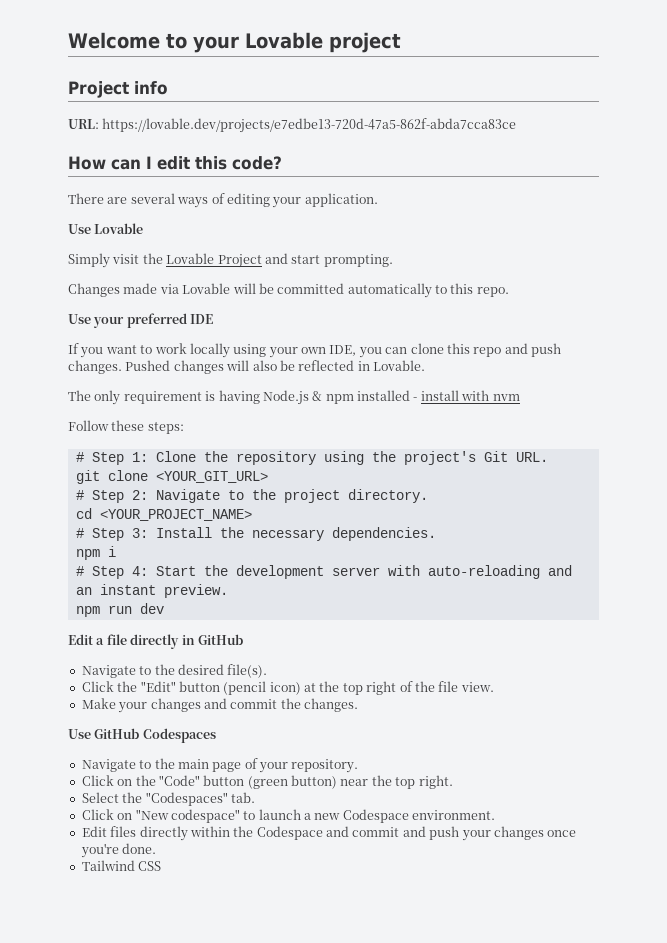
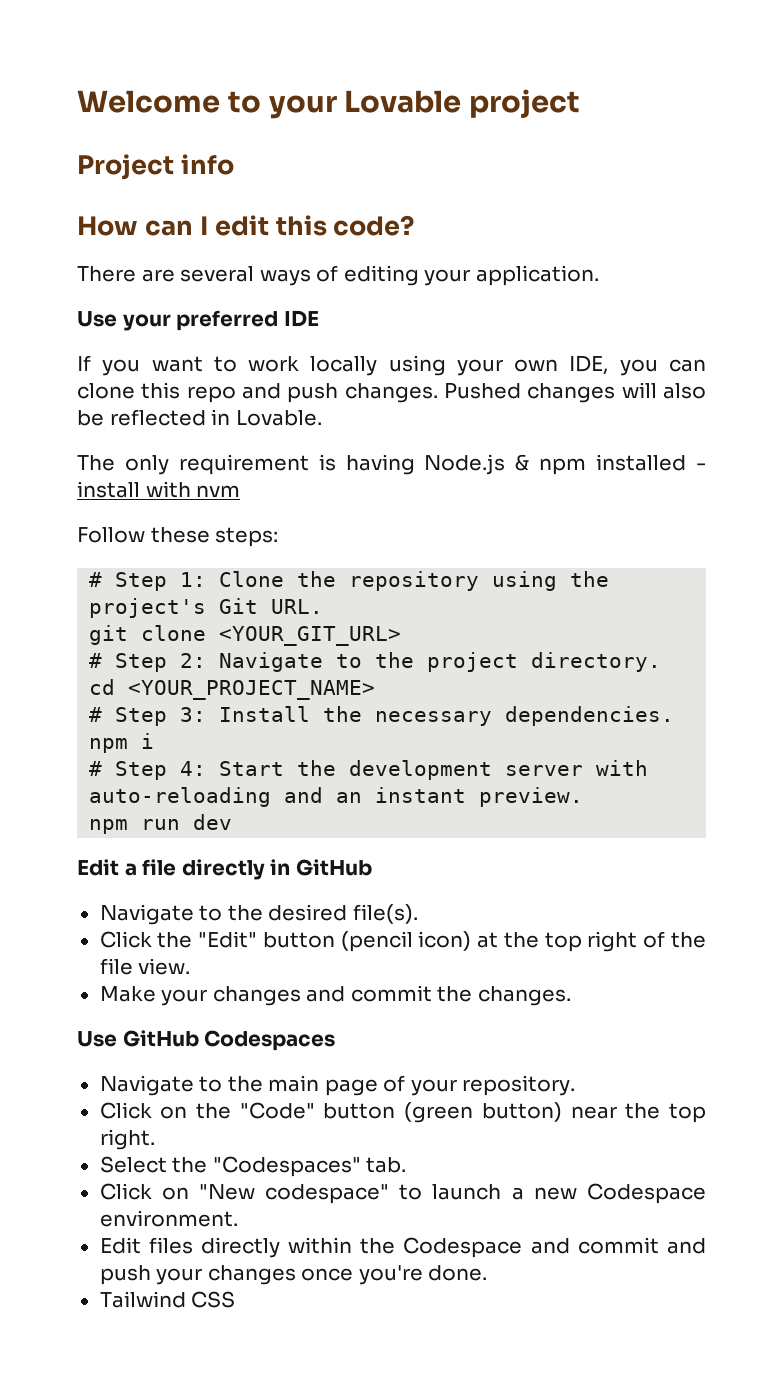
[68,118,517,133] // URL: https://lovable.dev/projects/e7edbe13-720d-47a5-862f-abda7cca83ce -> (234, 164) none
[68,223,144,234] [68,253,393,268] [68,283,509,298] // Use Lovable // Simply visit the Lovable Project and start prompting. // Changes made via Lovable will be committed automatically to this repo. -> (599, 275) none

